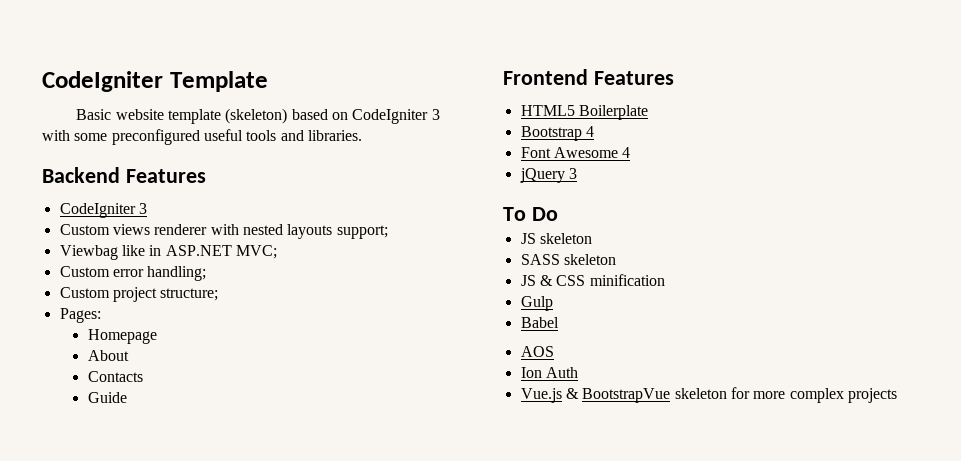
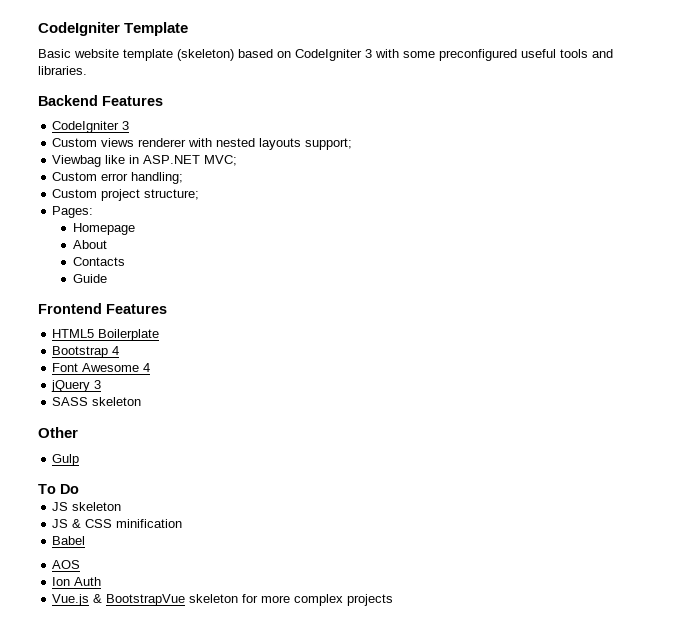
(577, 173) none -> [52,397,142,406] [38,427,78,438] [52,454,80,466] // SASS skeleton // Other // Gulp
[520,254,616,265] // SASS skeleton -> (122, 506) none
[520,296,553,311] // Gulp -> (183, 523) none

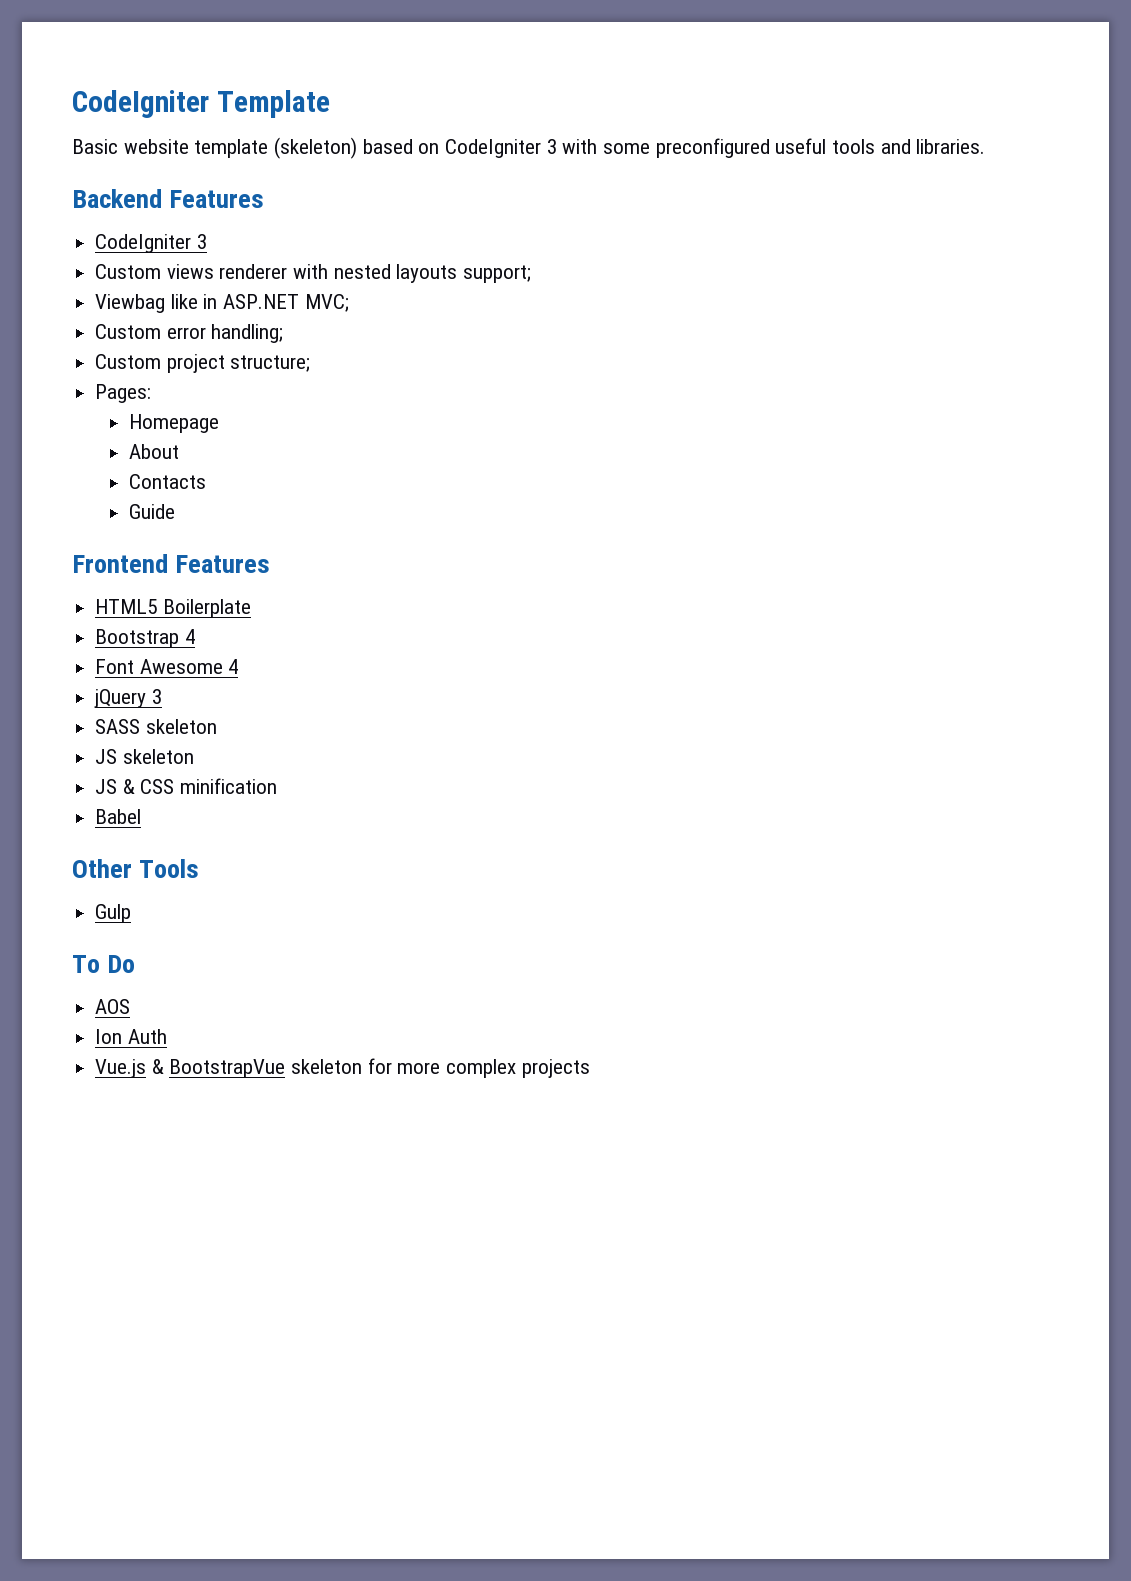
[38,427,78,438] [52,454,80,466] [38,484,79,494] // Other // Gulp // To Do -> (217, 726) none
(86, 540) none -> [72,859,200,878] [95,904,132,923] [72,955,136,973] // Other Tools // Gulp // To Do

